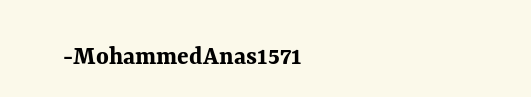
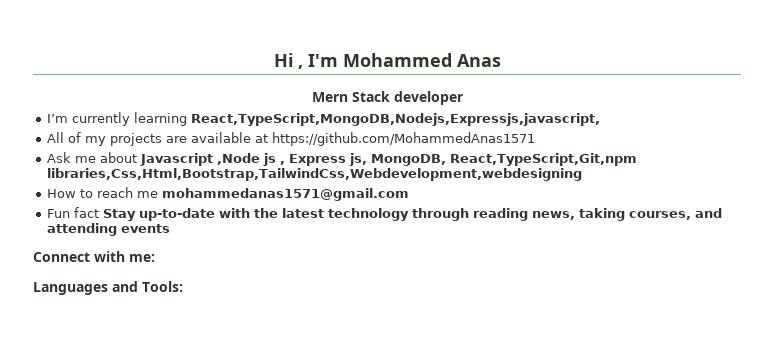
[63,46,302,64] -MohammedAnas1571 -> [273,53,501,69] [311,91,464,105] [46,112,600,126] [46,132,535,146] [46,152,637,166] [46,168,582,181] [46,187,409,201] [46,207,722,221] [46,223,170,236] [33,251,155,262] [33,281,183,295] Hi , I'm Mohammed Anas // Mern Stack developer // I’m currently learning React,TypeScript,MongoDB,Nodejs,Expressjs,javascript, // All of my projects are available at https://github.com/MohammedAnas1571 // Ask me about Javascript ,Node js , Express js, MongoDB, React,TypeScript,Git,npm libraries,Css,Html,Bootstrap,TailwindCss,Webdevelopment,webdesigning // How to reach me mohammedanas1571@gmail.com // Fun fact Stay up-to-date with the latest technology through reading news, taking courses, and attending events // Connect with me: // Languages and Tools:

